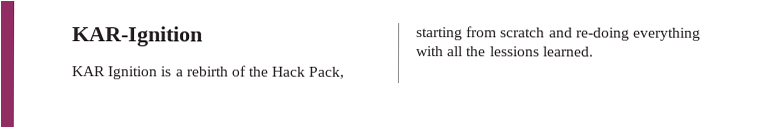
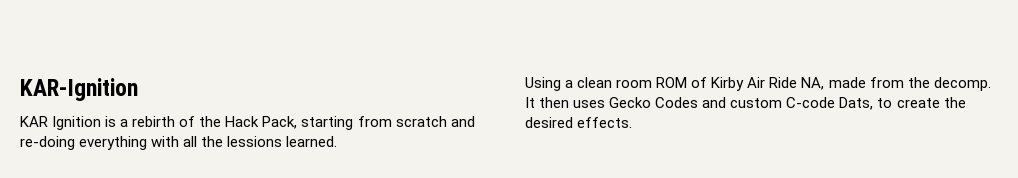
(594, 51) none -> [525,77,991,91] [525,97,966,110] [525,117,633,128] // Using a clean room ROM of Kirby Air Ride NA, made from the decomp. It then uses Gecko Codes and custom C-code Dats, to create the desired effects.

